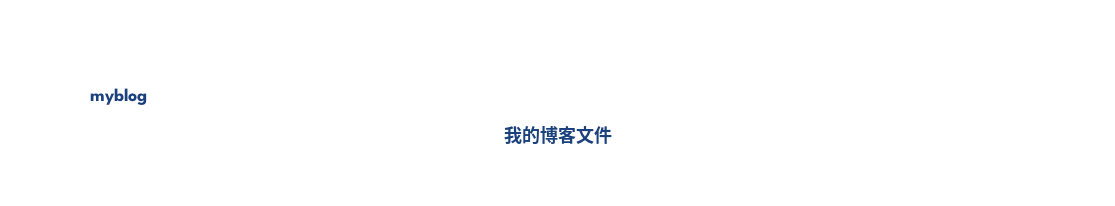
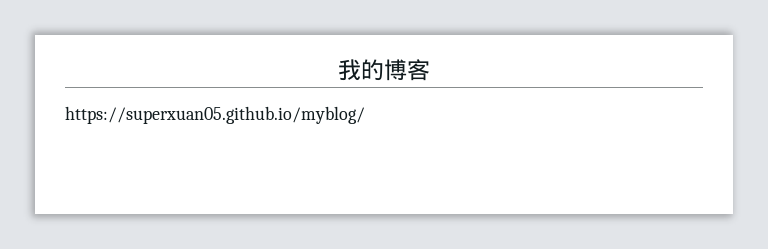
[90,88,147,105] myblog // -> (338, 70) none
[575,126,612,144] 文件 -> [65,106,365,124] // https://superxuan05.github.io/myblog/

